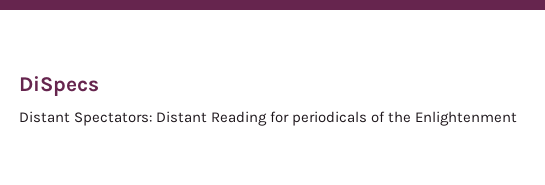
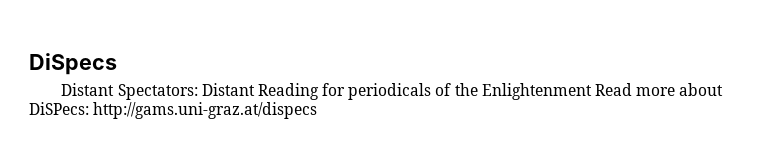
(518, 118) none -> [595,83,724,96] [29,102,318,119] Read more about DiSPecs: http://gams.uni-graz.at/dispecs

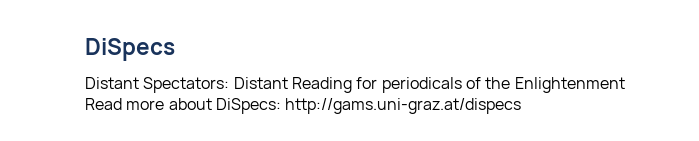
(592, 91) none -> (625, 85) //
[29,102,89,115] DiSPecs: -> [215,98,281,114] DiSpecs:

